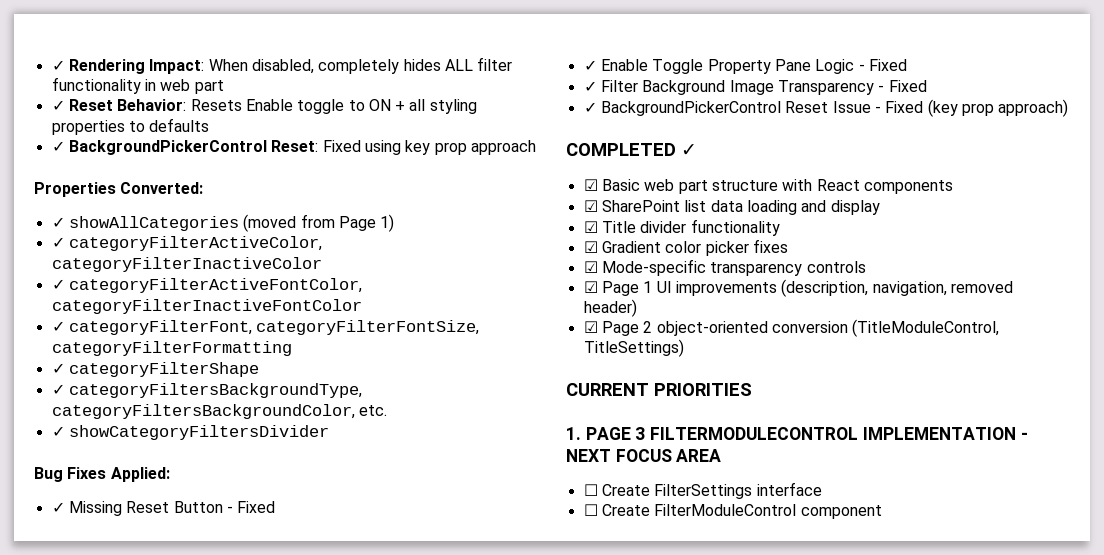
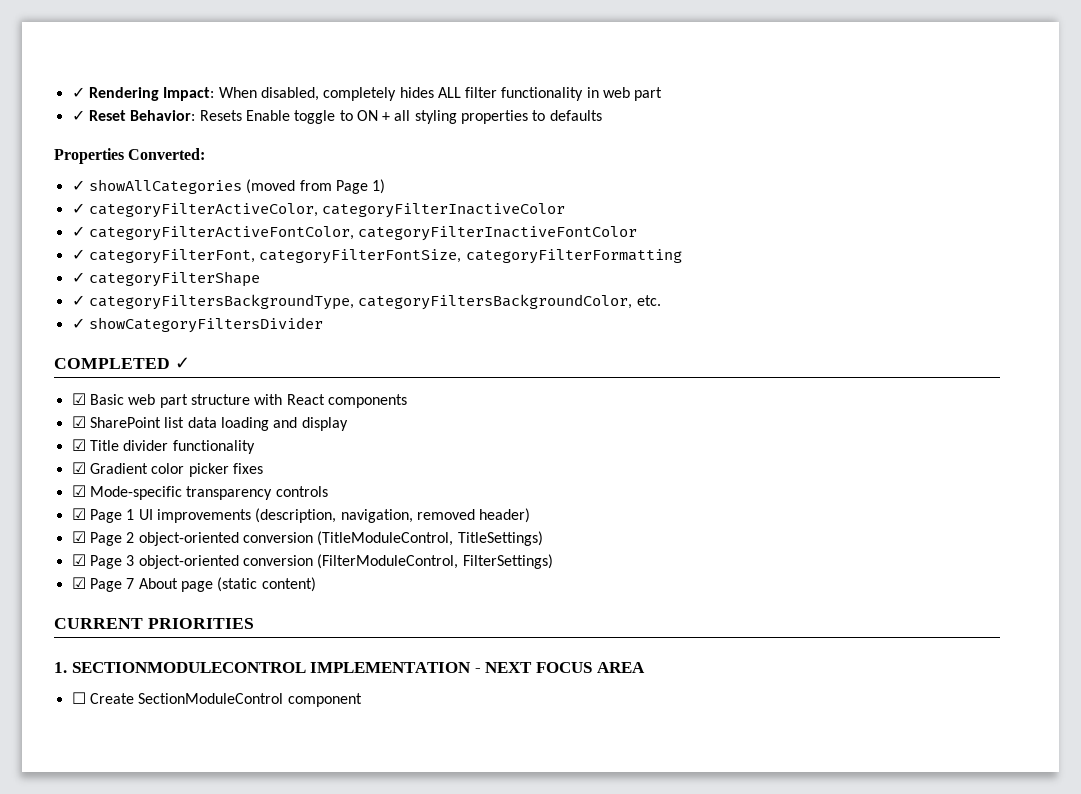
[51,140,536,155] // ✓ BackgroundPickerControl Reset: Fixed using key prop approach -> (602, 115) none
[34,467,170,482] [51,501,276,516] [583,59,907,74] [583,80,927,95] [583,99,1069,117] // Bug Fixes Applied: // ✓ Missing Reset Button - Fixed // ✓ Enable Toggle Property Pane Logic - Fixed // ✓ Filter Background Image Transparency - Fixed // ✓ BackgroundPickerControl Reset Issue - Fixed (key prop approach) -> (323, 325) none
(684, 348) none -> [71,554,553,569] [71,577,316,592] // ☑ Page 3 object-oriented conversion (FilterModuleControl, FilterSettings) // ☑ Page 7 About page (static content)
[585,427,859,440] PAGE 3 FILTERMODULECONTROL -> [71,662,306,673] SECTIONMODULECONTROL
[654,482,822,499] [583,504,797,516] FilterSettings interface // ☐ Create FilterModuleControl -> [138,693,284,704] SectionModuleControl

